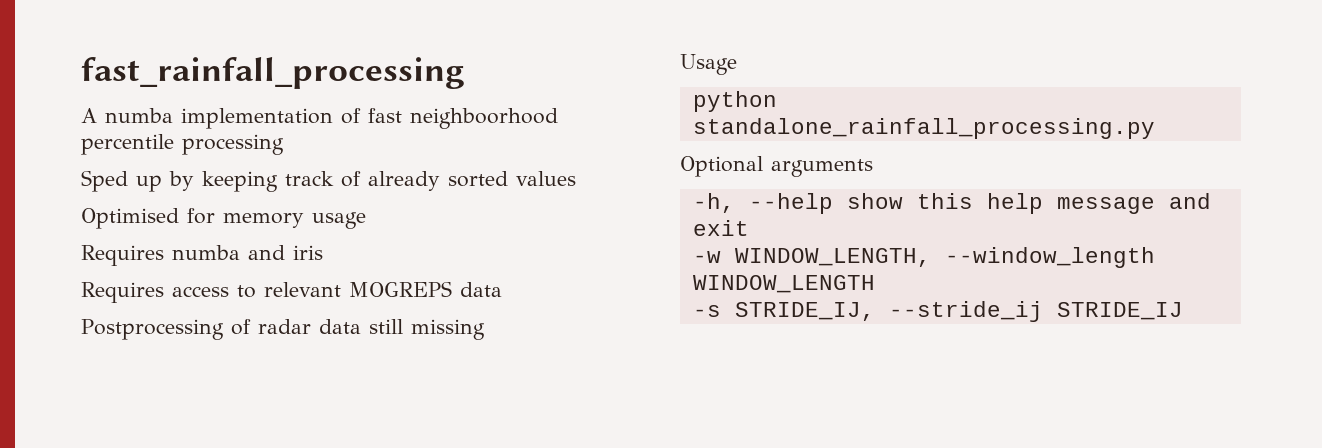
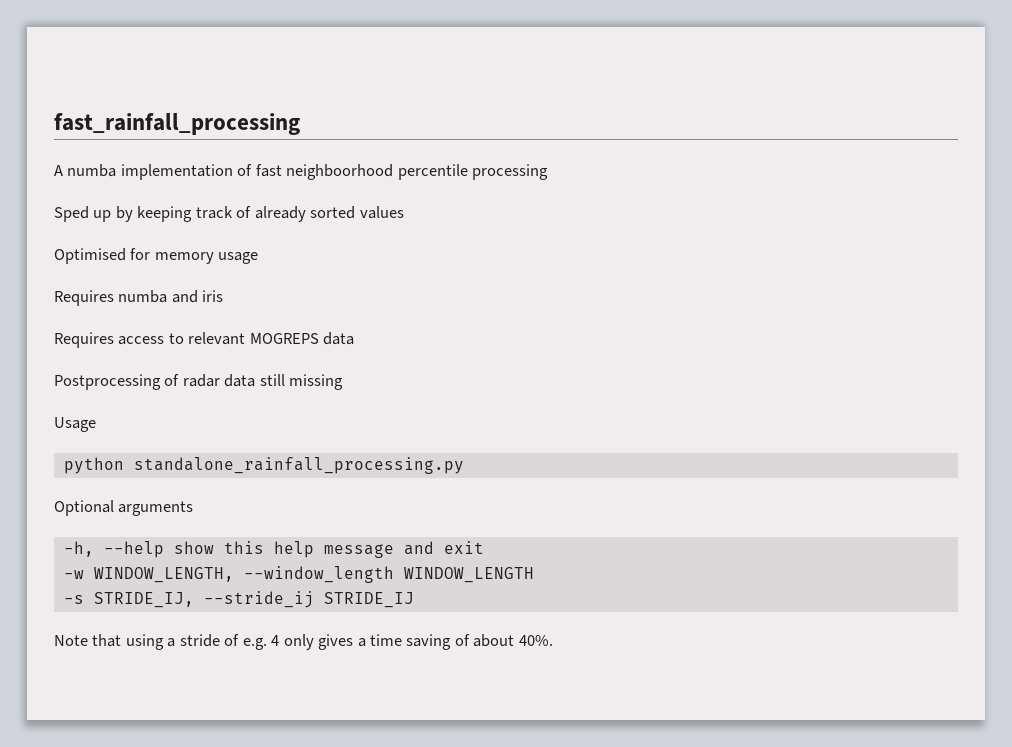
(1183, 311) none -> [54,634,553,650] // Note that using a stride of e.g. 4 only gives a time saving of about 40%.

